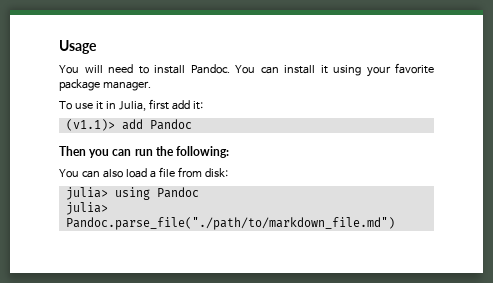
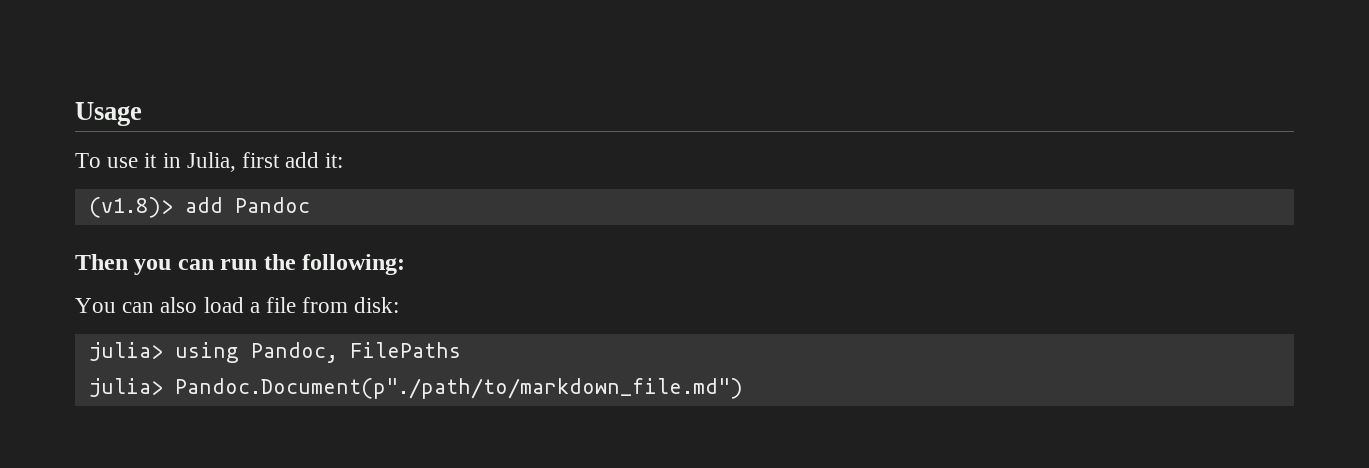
[59,63,434,77] [59,79,151,91] // You will need to install Pandoc. You can install it using your favorite package manager. -> (142, 114) none
[65,119,115,131] (v1.1)> -> [88,197,173,218] (v1.8)>
[156,187,199,198] [65,202,108,215] [65,217,395,230] Pandoc // julia> Pandoc.parse_file("./path/to/markdown_file.md") -> [250,342,461,363] [88,378,743,399] Pandoc, FilePaths // julia> Pandoc.Document(p"./path/to/markdown_file.md")

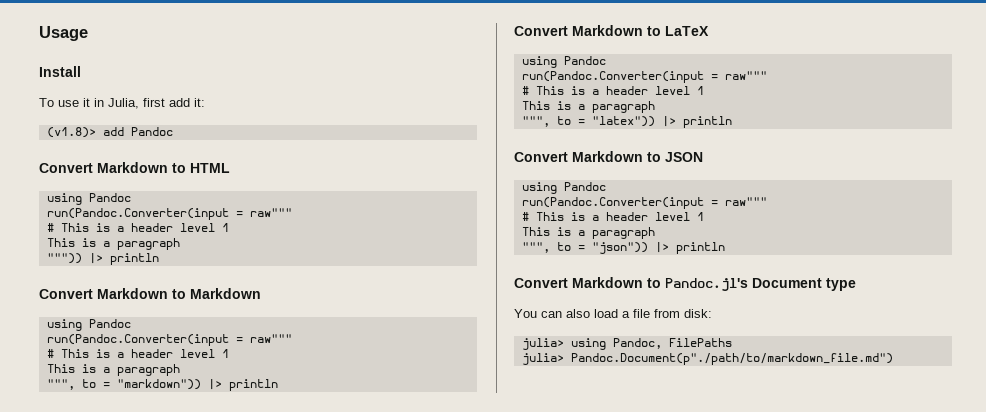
(142, 114) none -> [39,66,81,77] // Install
[75,254,406,275] Then you can run the following: -> [39,162,230,173] [46,193,131,205] [46,208,292,220] [46,223,229,232] [46,238,180,250] [46,253,159,265] [39,288,261,299] [46,319,131,331] [46,334,292,346] [46,349,229,358] [46,364,180,376] [46,379,278,391] [514,25,709,36] [521,56,606,68] [521,71,767,83] [521,86,704,95] [521,101,655,113] [521,116,732,128] [514,151,703,162] [521,182,606,194] [521,197,767,209] [521,212,704,221] [521,227,655,239] [521,242,725,254] [514,277,856,291] Convert Markdown to HTML // using Pandoc // run(Pandoc.Converter(input = raw""" // # This is a header level 1 // This is a paragraph // """)) |> println // Convert Markdown to Markdown // using Pandoc // run(Pandoc.Converter(input = raw""" // # This is a header level 1 // This is a paragraph // """, to = "markdown")) |> println // Convert Markdown to LaTeX // using Pandoc // run(Pandoc.Converter(input = raw""" // # This is a header level 1 // This is a paragraph // """, to = "latex")) |> println // Convert Markdown to JSON // using Pandoc // run(Pandoc.Converter(input = raw""" // # This is a header level 1 // This is a paragraph // """, to = "json")) |> println // Convert Markdown to Pandoc.jl's Document type

